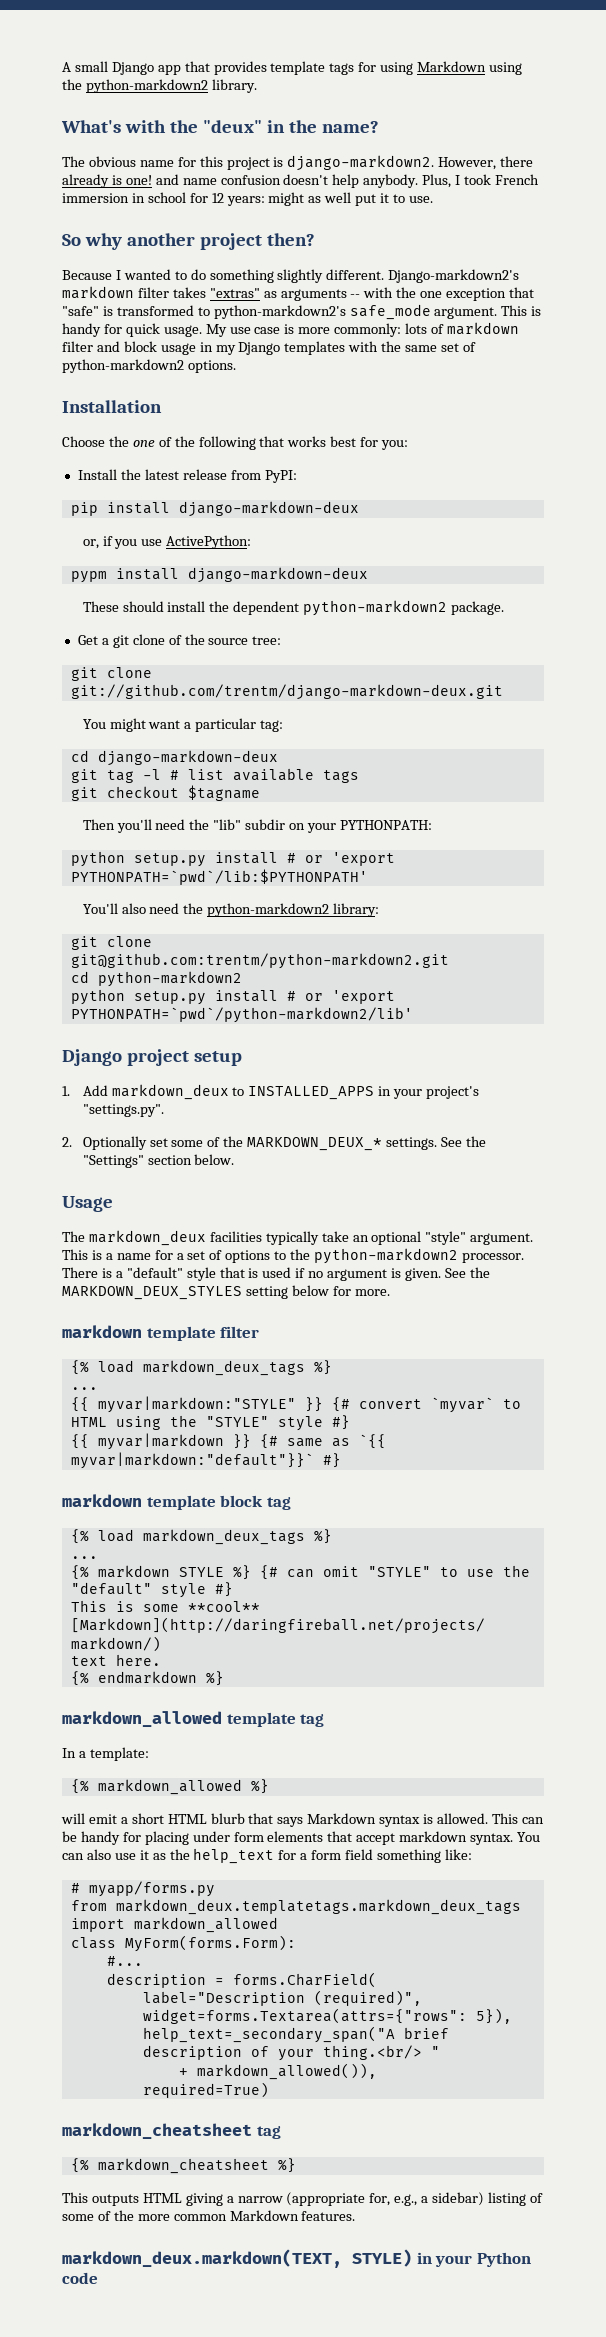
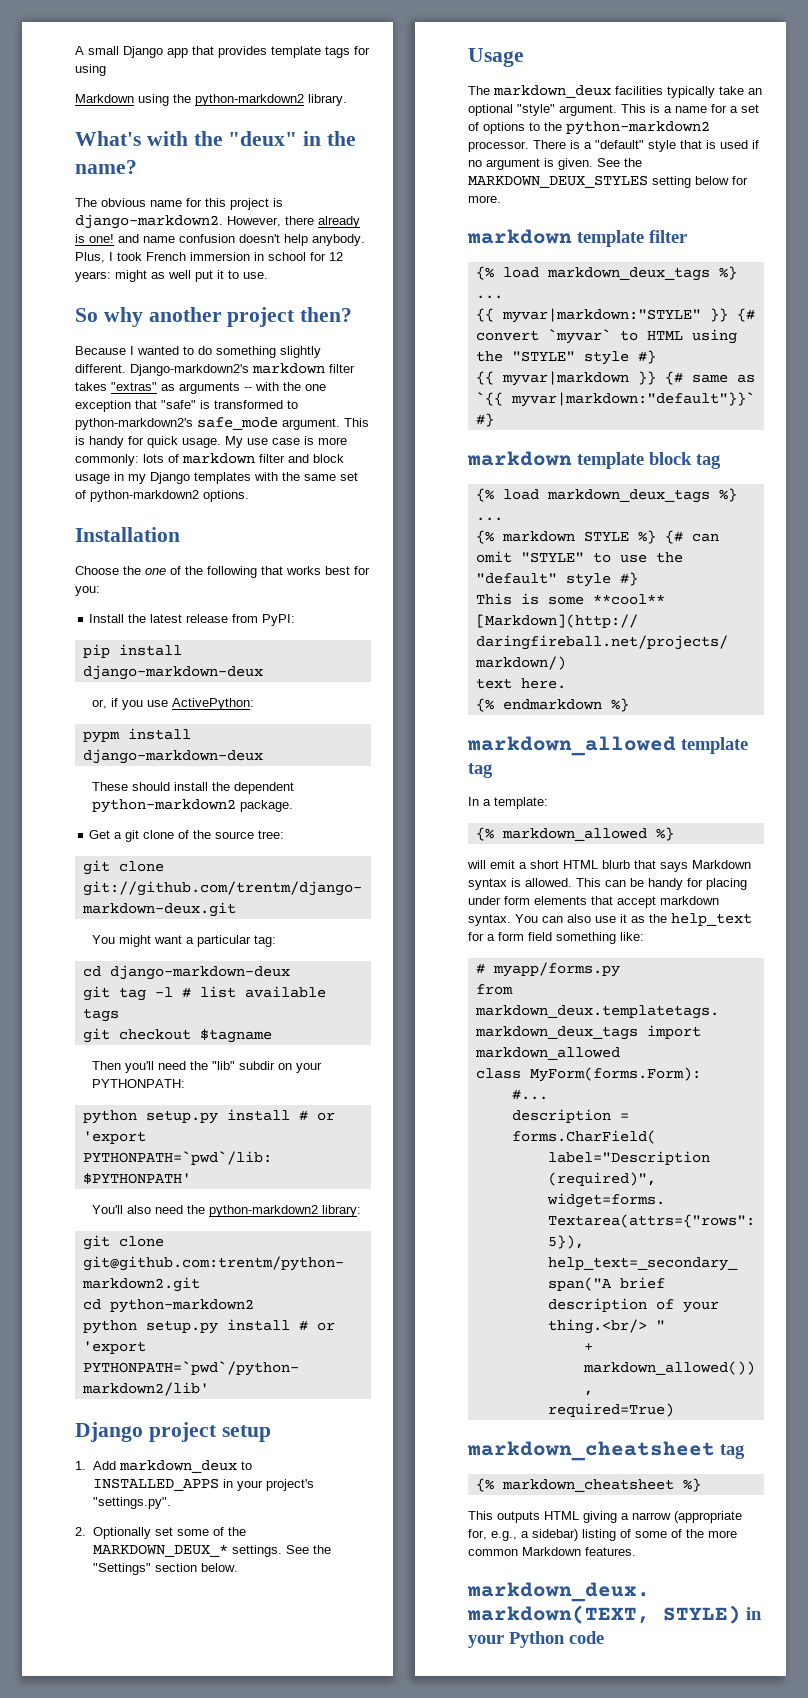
(414, 68) none -> (106, 70) //

